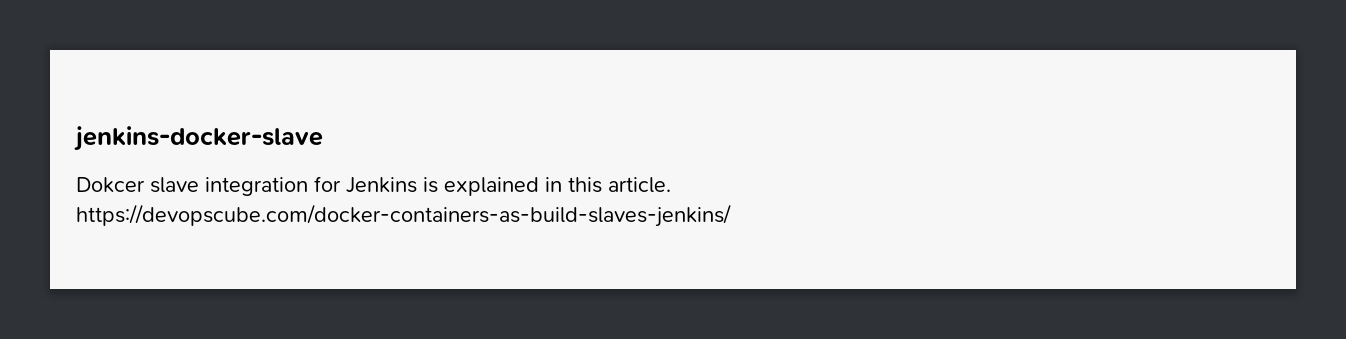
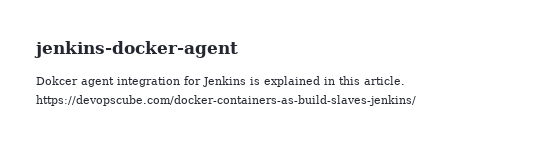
[74,126,323,151] jenkins-docker-slave -> [34,41,238,58] jenkins-docker-agent
[150,177,199,193] slave -> [81,77,114,87] agent

